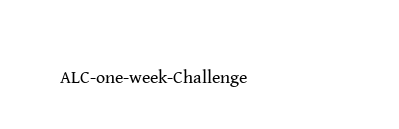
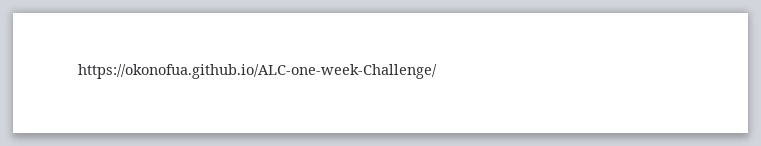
[60,69,247,87] ALC-one-week-Challenge -> [78,64,437,79] https://okonofua.github.io/ALC-one-week-Challenge/

